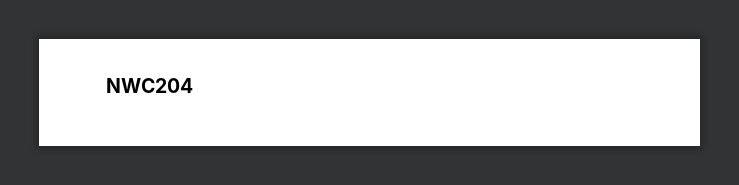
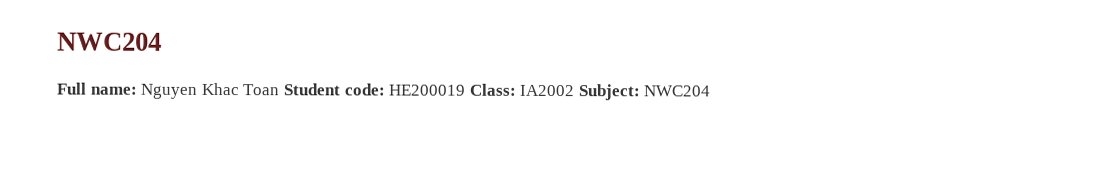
[106,78,193,93] NWC204 -> [57,32,162,51] [56,82,712,101] NWC204 // Full name: Nguyen Khac Toan Student code: HE200019 Class: IA2002 Subject: NWC204

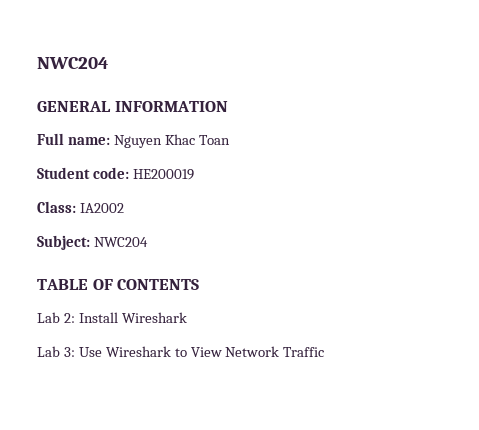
[57,32,162,51] NWC204 -> [37,57,109,69] [37,101,228,112] NWC204 // GENERAL INFORMATION
(281, 90) none -> (230, 140) //
(467, 90) none -> (194, 174) //
(576, 90) none -> (124, 208) //
(712, 91) none -> [37,279,200,290] [37,312,187,323] [37,346,325,357] // TABLE OF CONTENTS // Lab 2: Install Wireshark // Lab 3: Use Wireshark to View Network Traffic

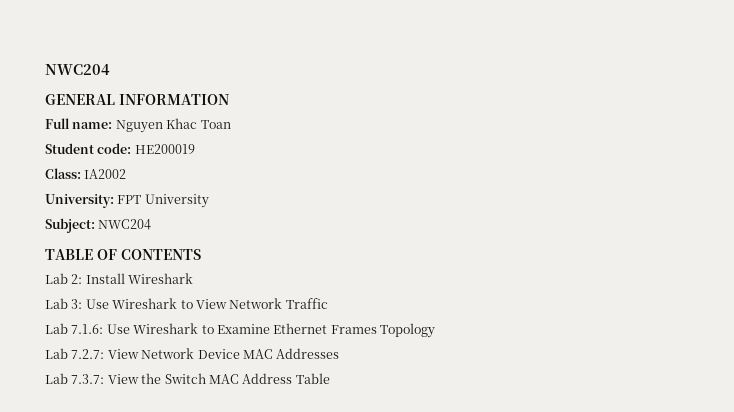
(124, 208) none -> [45,194,209,208] // University: FPT University
(325, 352) none -> [45,323,435,338] [45,348,340,359] [45,373,330,384] // Lab 7.1.6: Use Wireshark to Examine Ethernet Frames Topology // Lab 7.2.7: View Network Device MAC Addresses // Lab 7.3.7: View the Switch MAC Address Table

